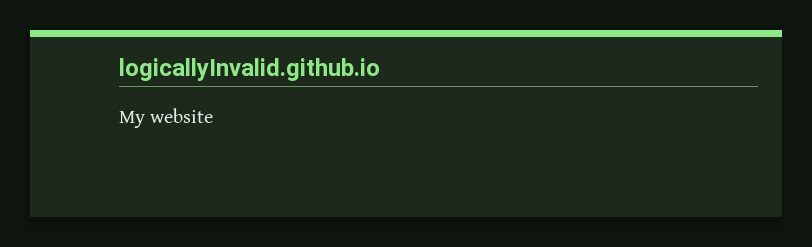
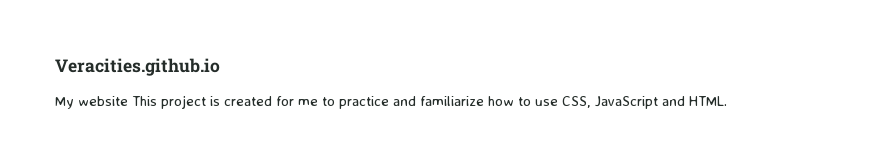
[119,58,380,81] logicallyInvalid.github.io -> [55,58,220,76] Veracities.github.io
(214, 115) none -> [132,95,727,109] This project is created for me to practice and familiarize how to use CSS, JavaScript and HTML.

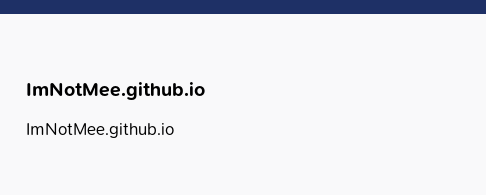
[55,58,220,76] [55,95,727,109] Veracities.github.io // My website This project is created for me to practice and familiarize how to use CSS, JavaScript and HTML. -> [26,82,205,100] [26,123,174,138] ImNotMee.github.io // ImNotMee.github.io

